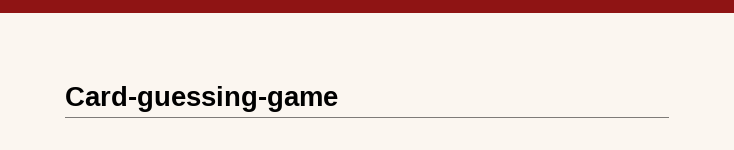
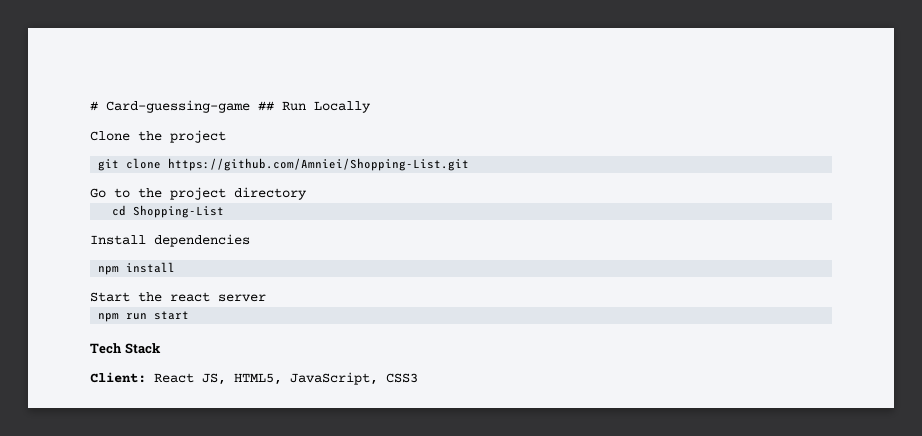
[65,86,338,112] Card-guessing-game -> [90,100,371,113] [90,130,226,143] [98,158,470,171] [90,187,307,200] [112,205,225,218] [90,234,250,247] [98,262,176,275] [90,292,266,302] [98,311,190,322] [90,343,161,354] [90,372,418,385] # Card-guessing-game ## Run Locally // Clone the project // git clone https://github.com/Amniei/Shopping-List.git // Go to the project directory // cd Shopping-List // Install dependencies // npm install // Start the react server // npm run start // Tech Stack // Client: React JS, HTML5, JavaScript, CSS3

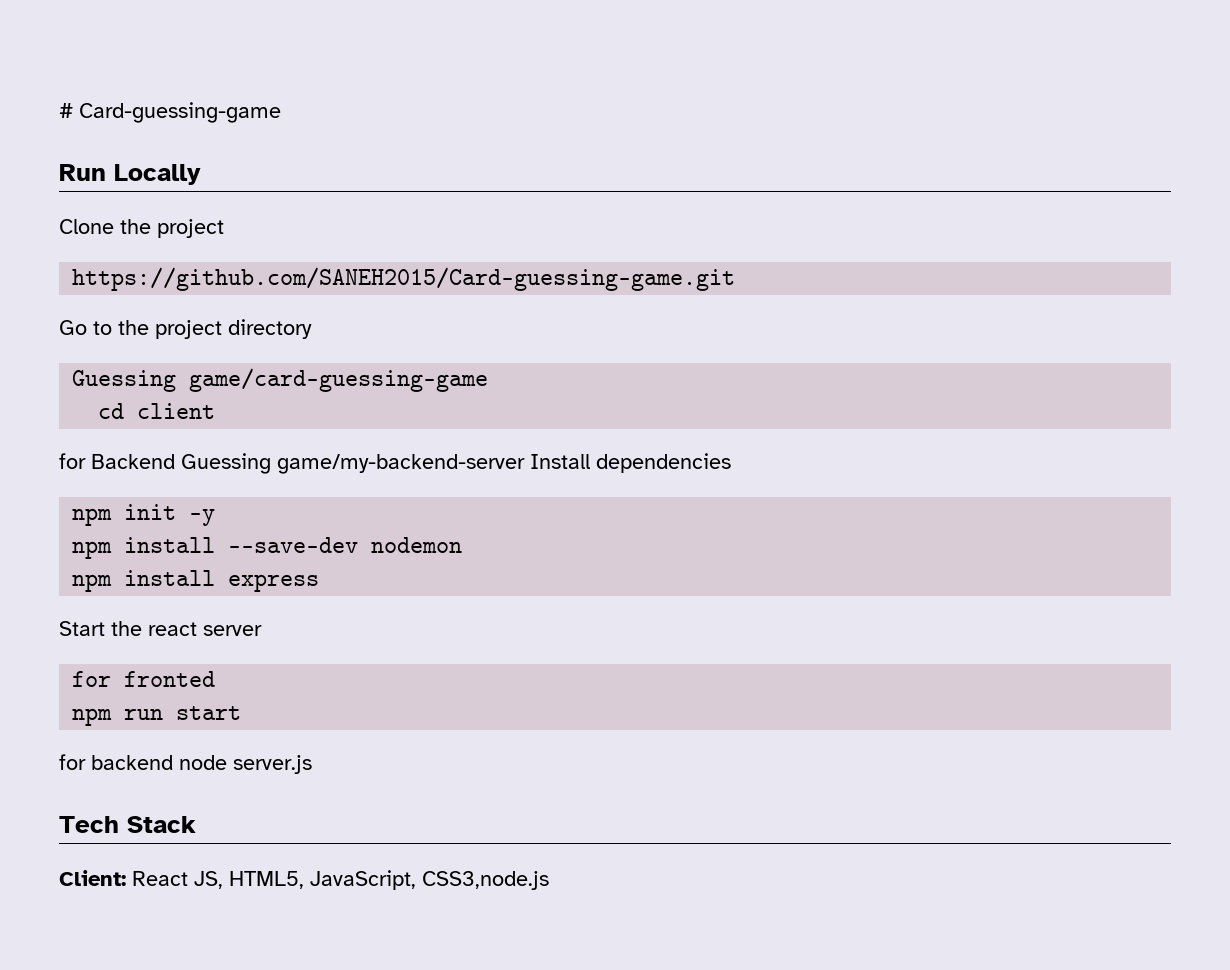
[258,101,274,111] ## -> (281, 112) //
[98,158,470,171] git clone https://github.com/Amniei/Shopping-List.git -> [72,267,736,291] https://github.com/SANEH2015/Card-guessing-game.git
(307, 193) none -> [72,368,489,392] // Guessing game/card-guessing-game
[133,205,225,218] Shopping-List // -> [137,403,216,419] [59,453,525,474] client // for Backend Guessing game/my-backend-server
[98,262,176,275] // npm install -> [72,504,216,526] [72,537,463,559] [72,570,320,592] // npm init -y // npm install --save-dev nodemon // npm install express
(266, 298) none -> [72,671,216,687] // for fronted
(190, 315) none -> [59,754,312,774] // for backend node server.js
[386,373,418,383] CSS3 -> [422,871,549,890] CSS3,node.js

